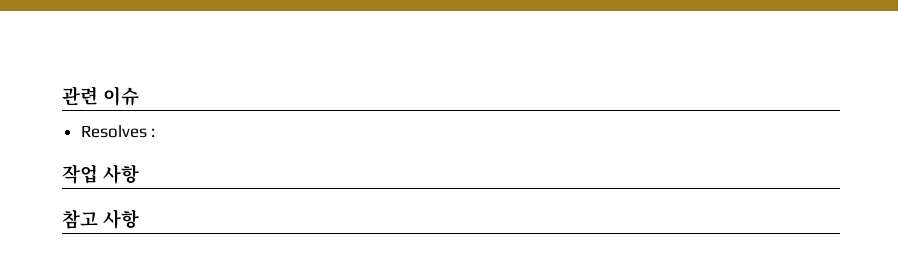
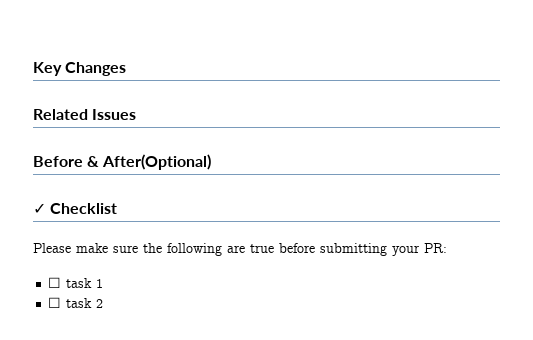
[62,86,139,106] [80,125,156,138] [62,164,139,184] [62,209,139,229] 관련 이슈 // Resolves : // 작업 사항 // 참고 사항 -> [33,62,127,76] [33,109,137,120] [33,154,212,170] [33,203,118,214] [33,243,447,256] [48,277,104,288] [48,297,104,308] Key Changes // Related Issues // Before & After(Optional) // ✓ Checklist // Please make sure the following are true before submitting your PR: // ☐ task 1 // ☐ task 2

